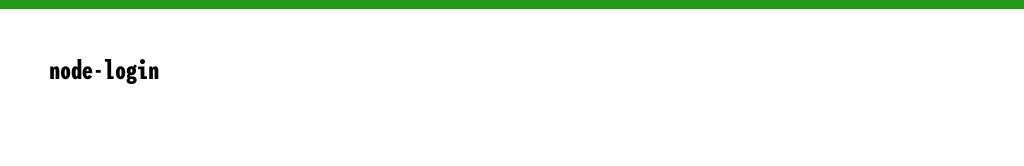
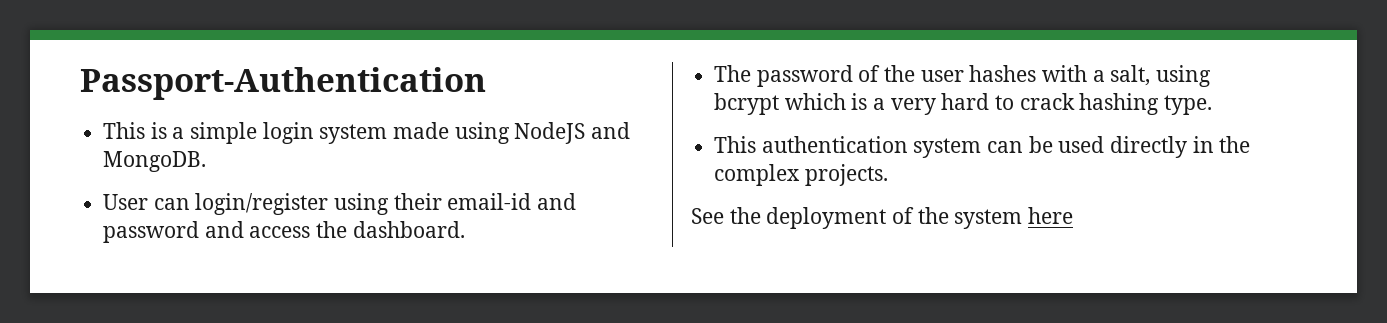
[49,59,159,84] node-login -> [80,67,486,100] [103,122,631,144] [103,151,207,172] [103,193,577,215] [103,221,465,243] [714,65,1212,87] [714,93,1213,115] [714,136,1251,158] [714,164,888,186] [691,207,1074,229] Passport-Authentication // This is a simple login system made using NodeJS and MongoDB. // User can login/register using their email-id and password and access the dashboard. // The password of the user hashes with a salt, using bcrypt which is a very hard to crack hashing type. // This authentication system can be used directly in the complex projects. // See the deployment of the system here

